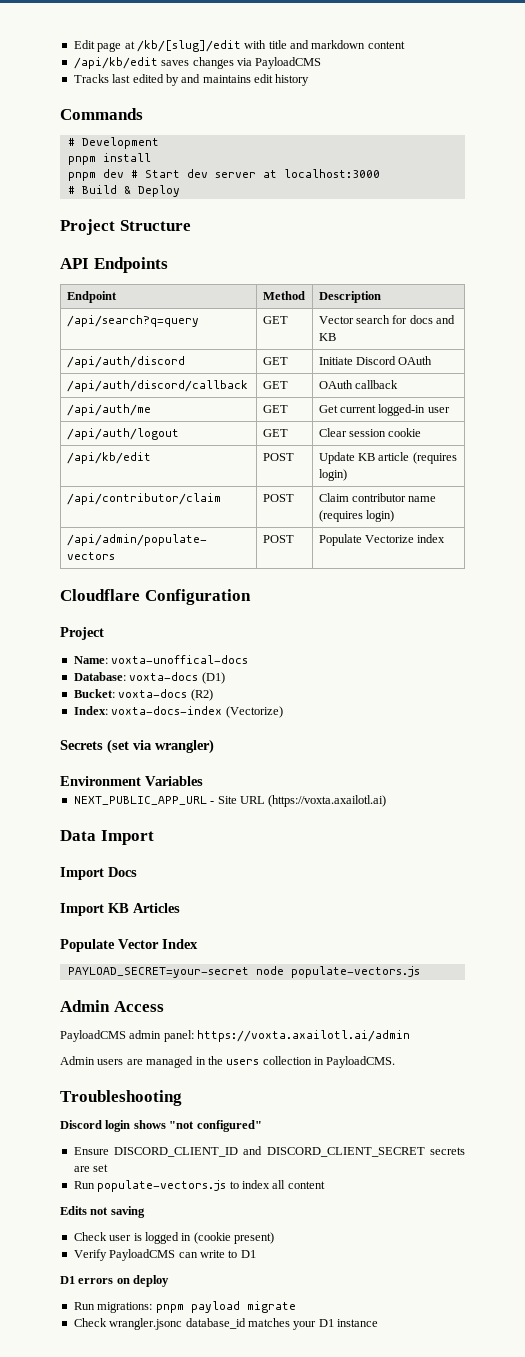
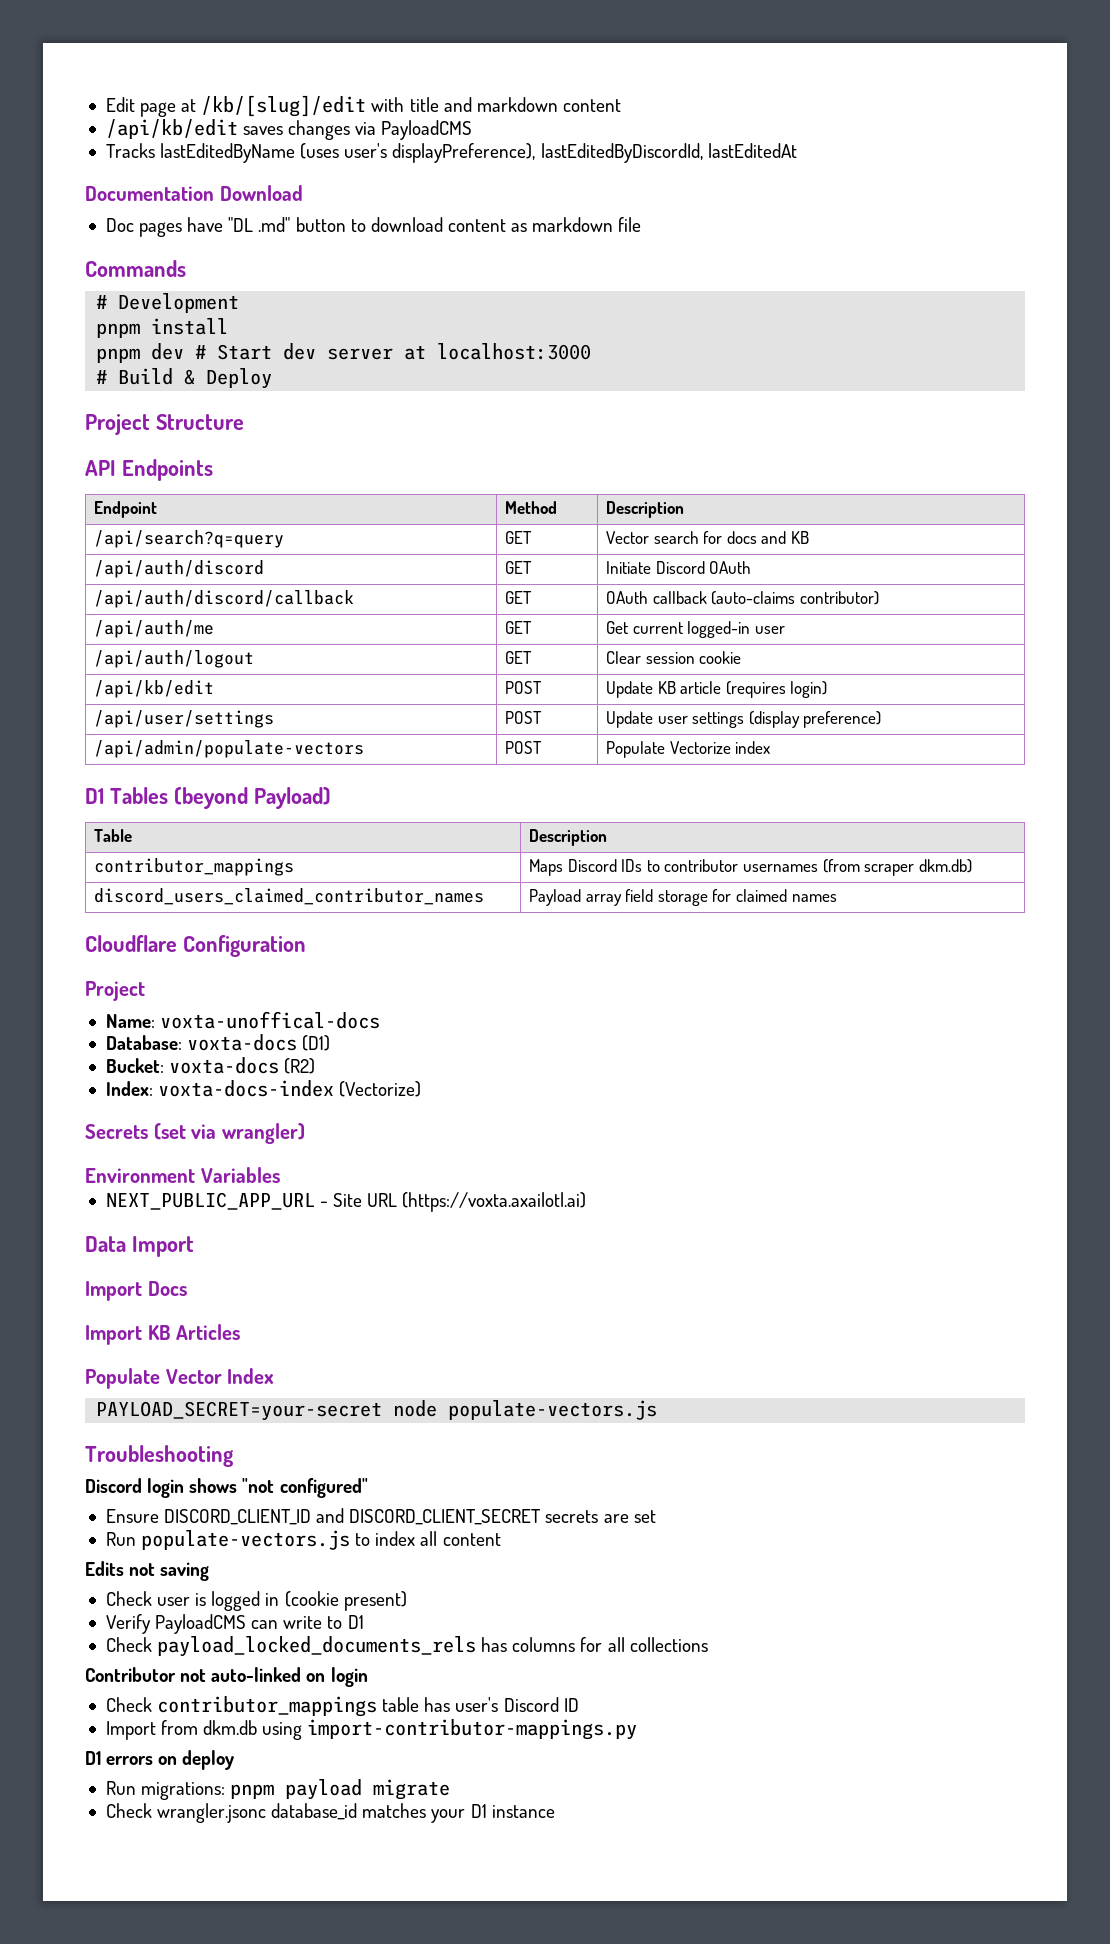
[112,74,310,86] last edited by and maintains edit history -> [160,143,797,163] [85,185,303,201] [105,217,642,237] lastEditedByName (uses user's displayPreference), lastEditedByDiscordId, lastEditedAt // Documentation Download // Doc pages have "DL .md" button to download content as markdown file
(399, 384) none -> [711,591,879,605] (auto-claims contributor)
[66,493,221,505] [262,494,294,502] [318,493,437,502] [318,510,395,522] /api/contributor/claim | POST | Claim contributor name (requires login) -> [93,710,274,728] [504,711,542,724] [605,711,882,728] /api/user/settings | POST | Update user settings (display preference)
(446, 538) none -> [85,787,331,809] [93,829,132,842] [528,829,607,846] [93,858,294,876] [528,859,972,876] [93,888,484,905] [528,889,837,906] // D1 Tables (beyond Payload) // Table | Description // contributor_mappings | Maps Discord IDs to contributor usernames (from scraper dkm.db) // discord_users_claimed_contributor_names | Payload array field storage for claimed names
[60,1000,164,1012] [60,1030,411,1042] [60,1056,396,1068] // Admin Access // PayloadCMS admin panel: https://voxta.axailotl.ai/admin // Admin users are managed in the users collection in PayloadCMS. -> (658, 1410) none
(256, 1254) none -> [105,1636,708,1657] [85,1667,368,1687] [105,1696,579,1717] [105,1719,638,1740] // Check payload_locked_documents_rels has columns for all collections // Contributor not auto-linked on login // Check contributor_mappings table has user's Discord ID // Import from dkm.db using import-contributor-mappings.py

